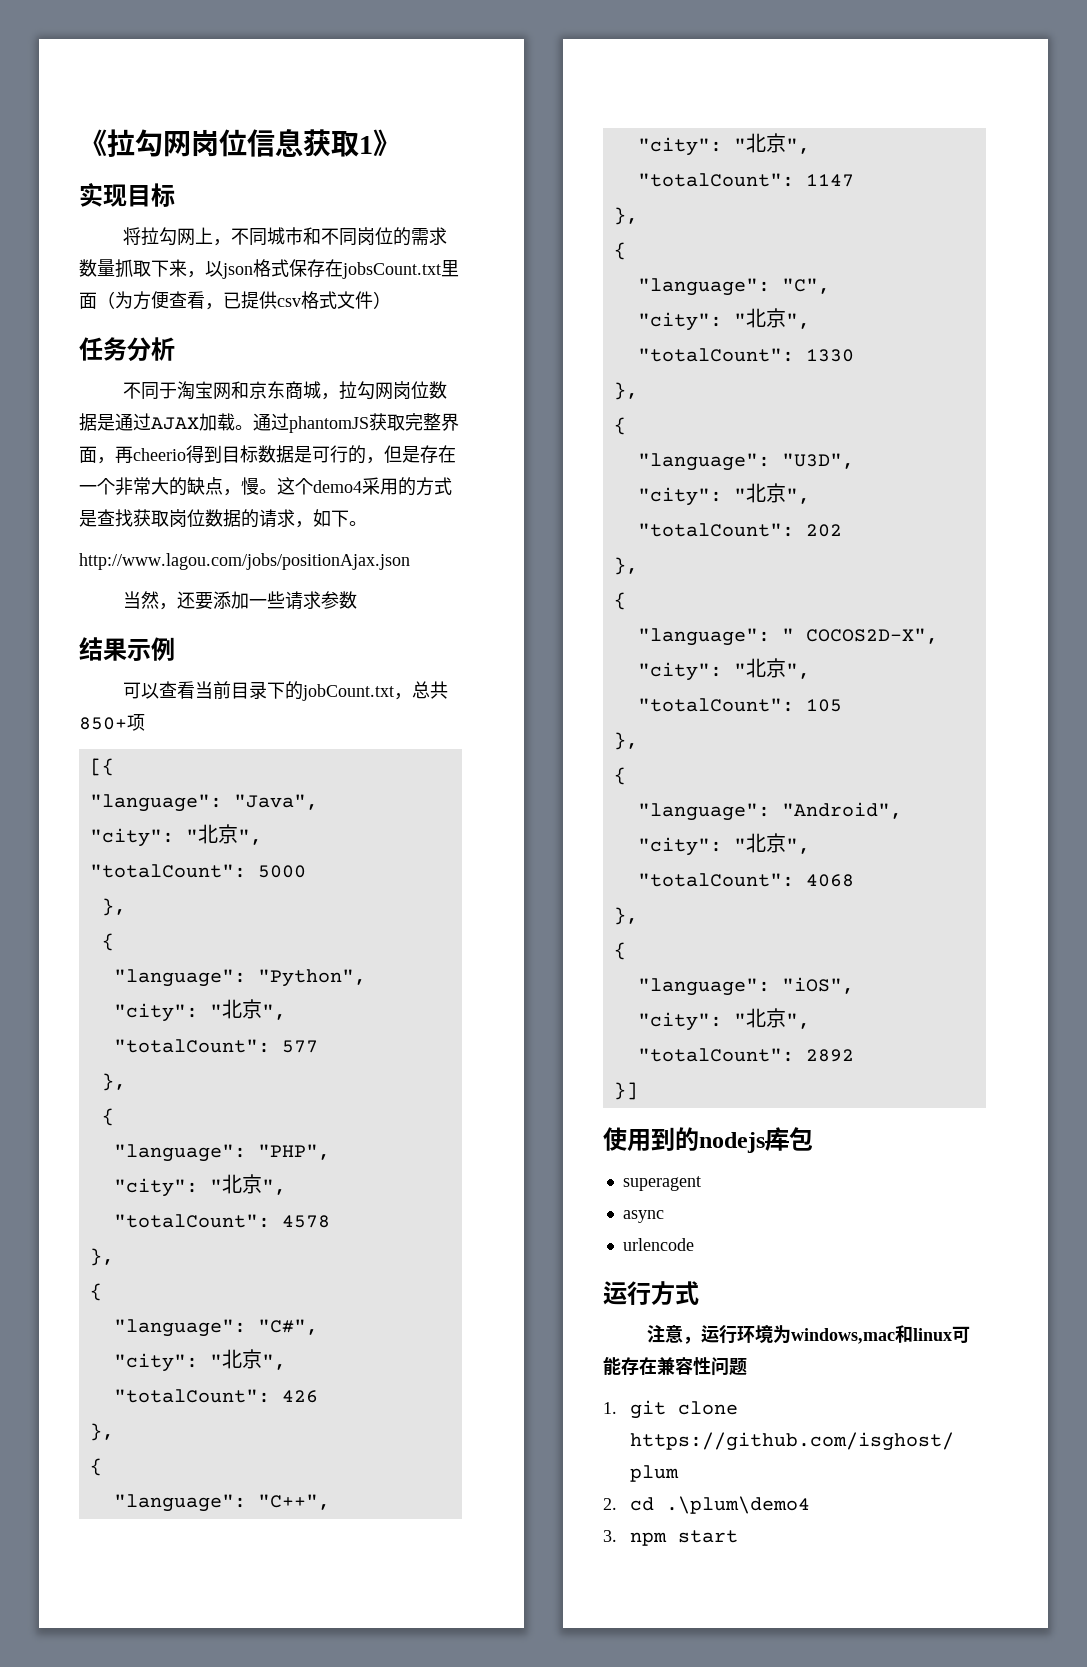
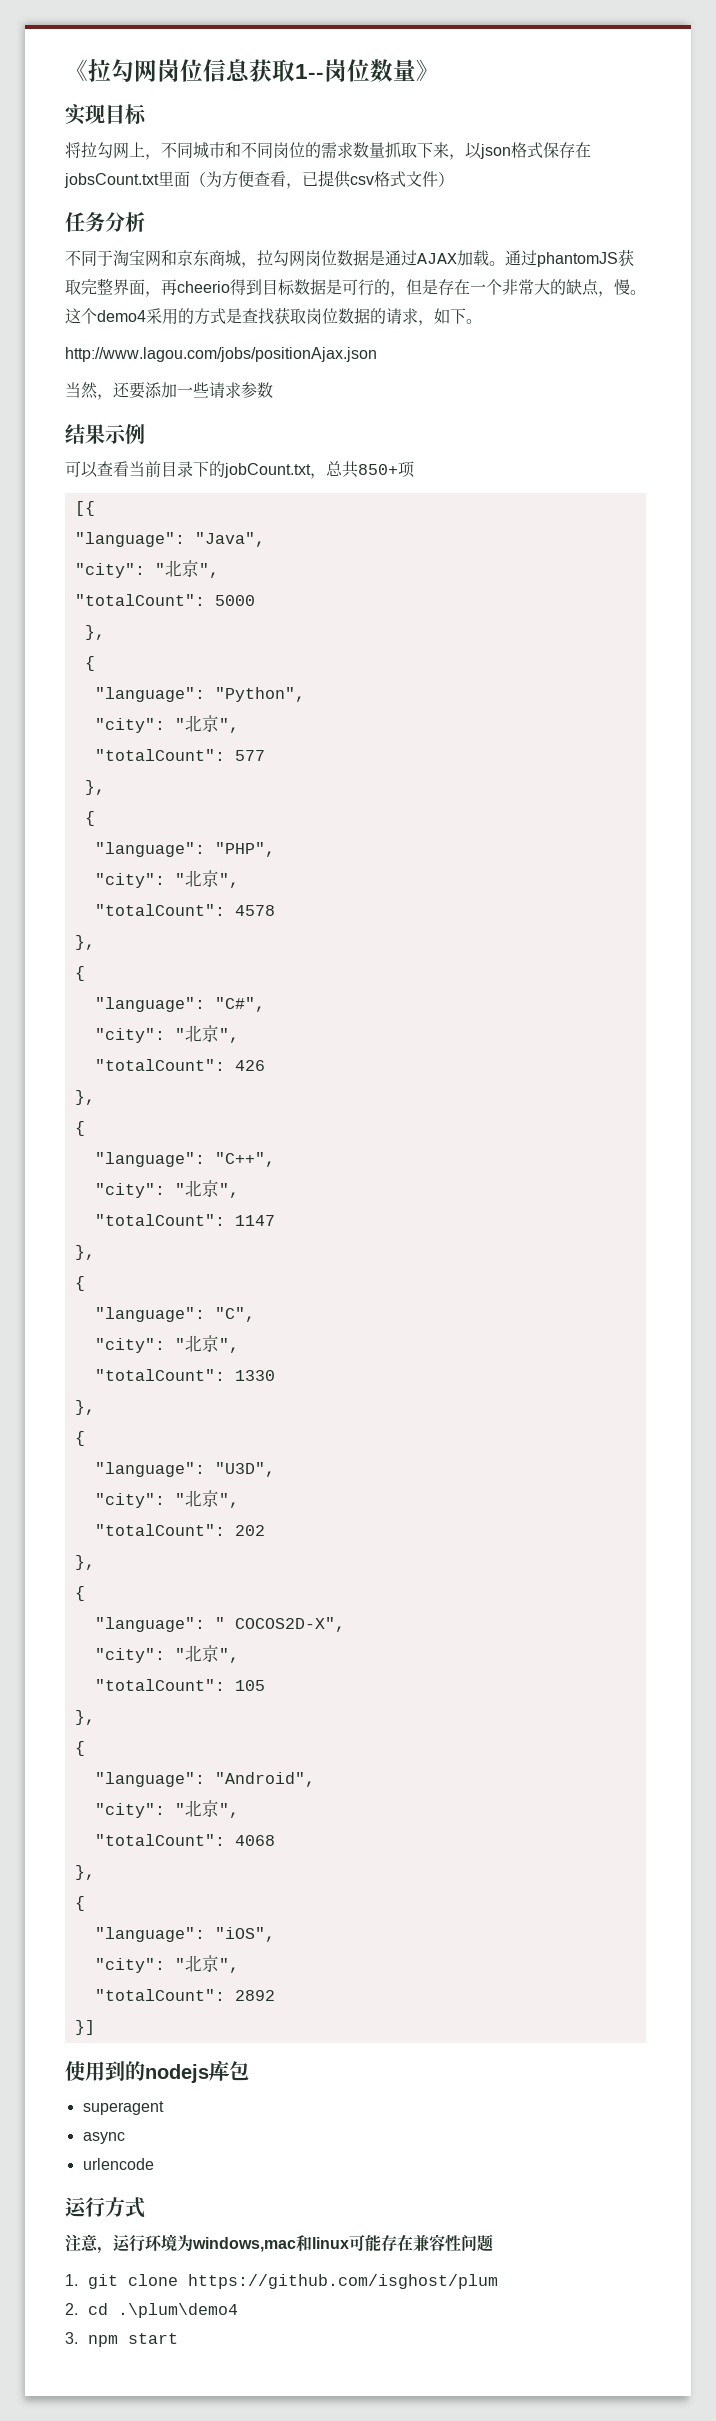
[359,136,373,154] 1 -> [295,59,416,82] 1--岗位数量

